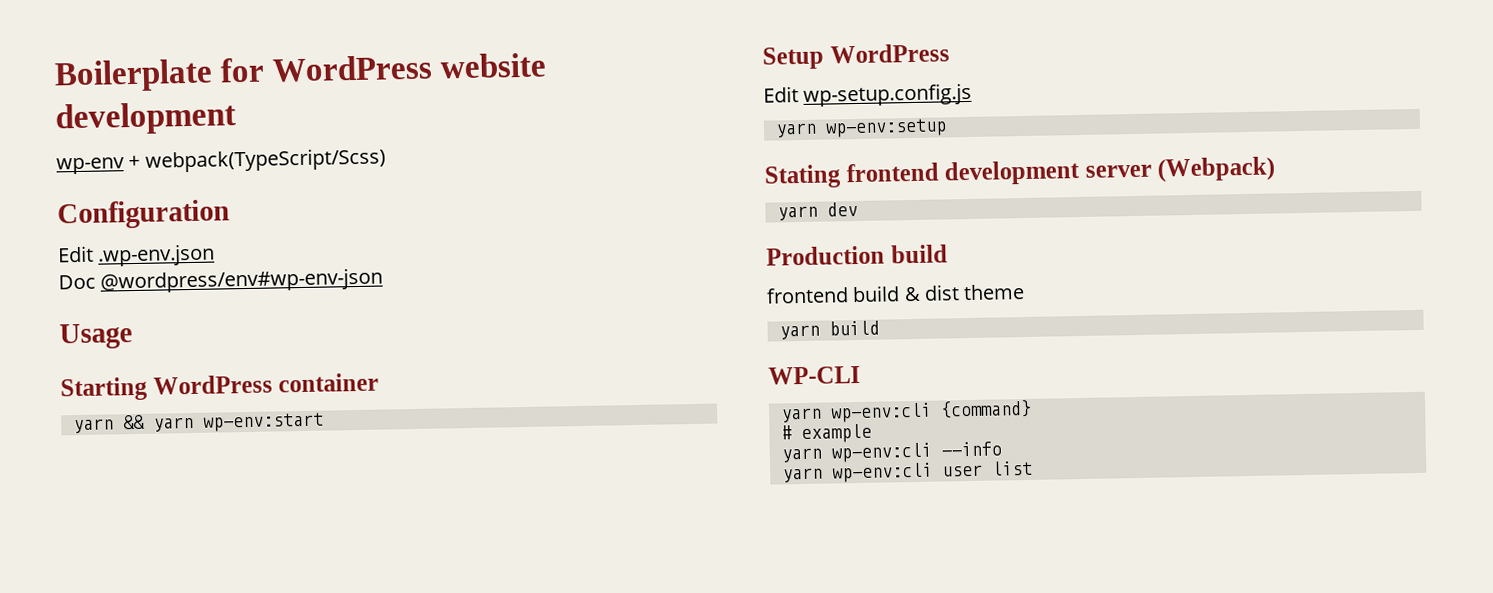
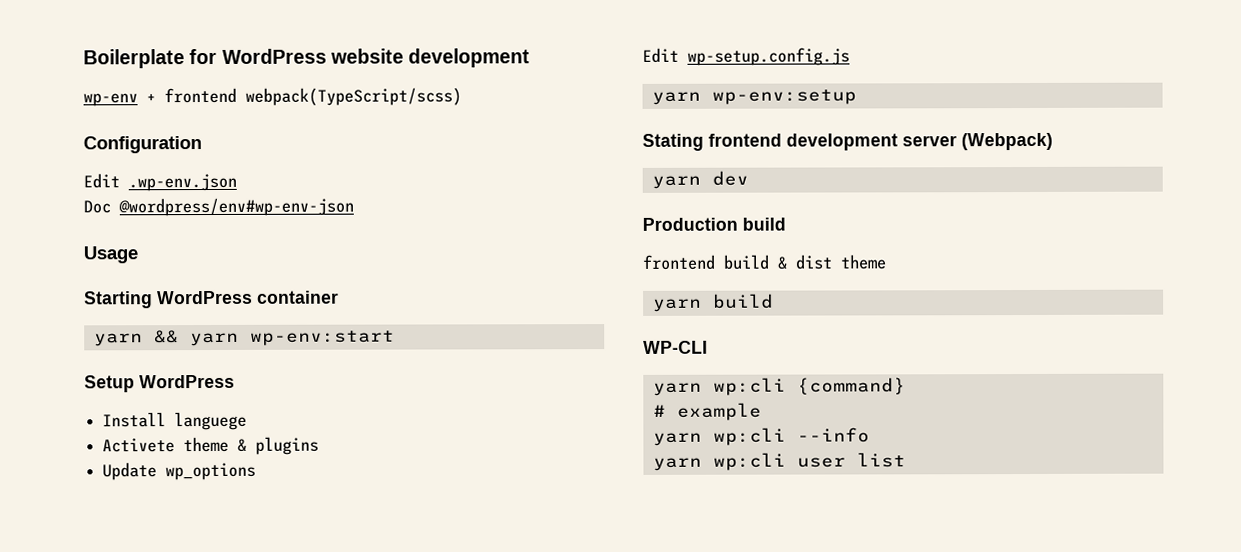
[144,147,386,173] webpack(TypeScript/Scss) -> [164,87,462,106] frontend webpack(TypeScript/scss)
(950, 53) none -> [102,411,248,431] [102,436,320,455] [102,462,257,481] // Install languege // Activete theme & plugins // Update wp_options
[829,402,932,423] wp-env:cli -> [712,377,786,396] wp:cli
[830,442,932,463] wp-env:cli -> [712,427,786,446] wp:cli
[831,462,933,483] wp-env:cli -> [712,452,786,471] wp:cli

